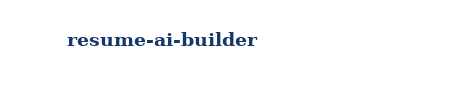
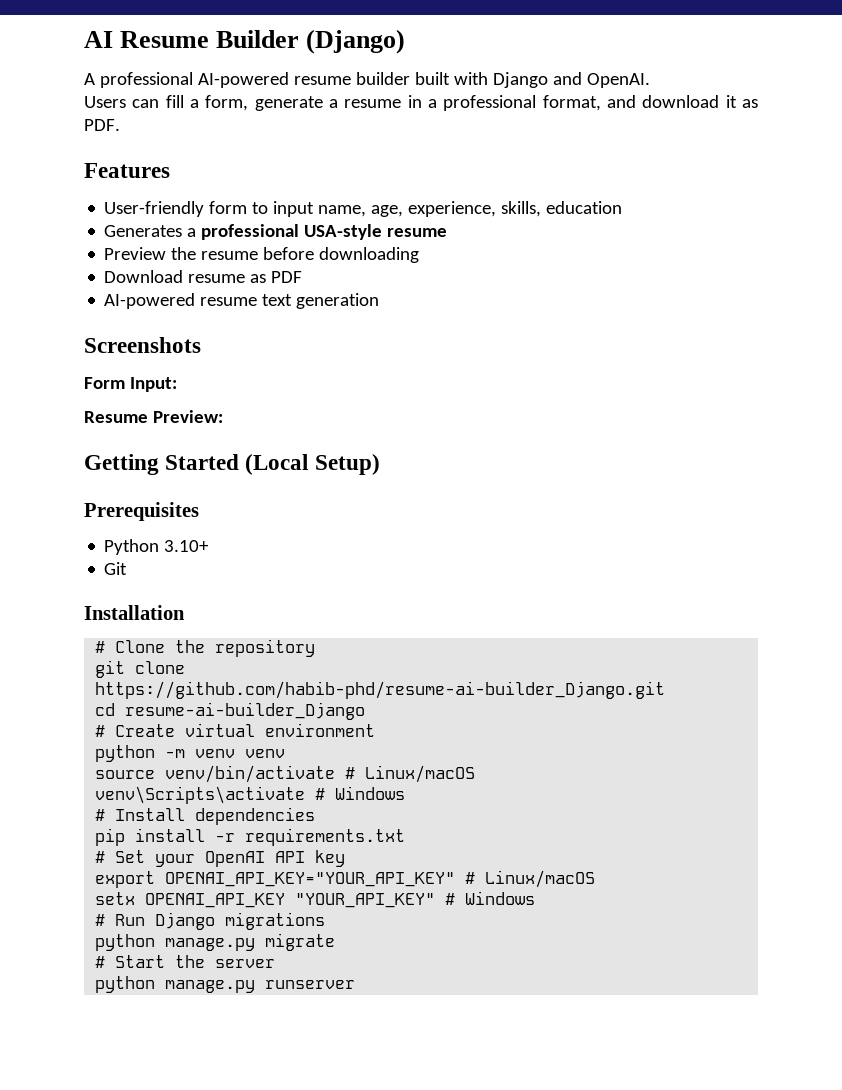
[67,32,258,46] resume-ai-builder -> [84,29,406,54] [84,72,650,88] [84,95,759,111] [84,119,120,131] [84,163,170,178] [104,201,623,217] [104,224,448,240] [104,247,420,263] [104,270,303,283] [104,293,380,309] [84,337,201,353] [84,377,177,392] [84,410,223,423] [84,454,380,475] [84,502,199,521] [104,539,210,555] [104,562,128,575] [84,605,185,620] [95,639,316,657] [95,660,186,678] [95,681,666,699] [95,702,366,720] [95,723,376,737] [95,745,286,762] [95,765,476,783] [95,786,406,804] [95,807,316,825] [95,828,406,846] [95,850,346,867] [95,870,596,888] [95,891,536,908] [95,912,326,930] [95,933,336,951] [95,955,276,968] [95,976,356,993] AI Resume Builder (Django) // A professional AI-powered resume builder built with Django and OpenAI. // Users can fill a form, generate a resume in a professional format, and download it as PDF. // Features // User-friendly form to input name, age, experience, skills, education // Generates a professional USA-style resume // Preview the resume before downloading // Download resume as PDF // AI-powered resume text generation // Screenshots // Form Input: // Resume Preview: // Getting Started (Local Setup) // Prerequisites // Python 3.10+ // Git // Installation // # Clone the repository // git clone https://github.com/habib-phd/resume-ai-builder_Django.git // cd resume-ai-builder_Django // # Create virtual environment // python -m venv venv // source venv/bin/activate # Linux/macOS // venv\Scripts\activate # Windows // # Install dependencies // pip install -r requirements.txt // # Set your OpenAI API key // export OPENAI_API_KEY="YOUR_API_KEY" # Linux/macOS // setx OPENAI_API_KEY "YOUR_API_KEY" # Windows // # Run Django migrations // python manage.py migrate // # Start the server // python manage.py runserver

